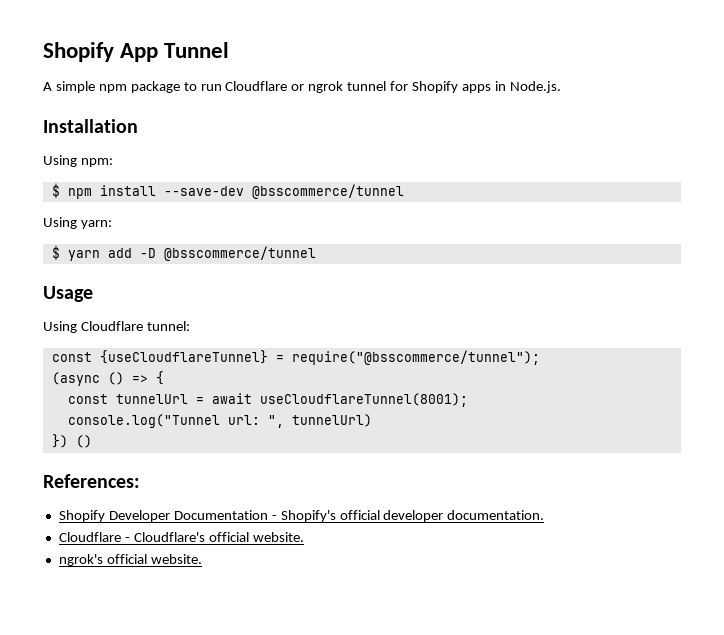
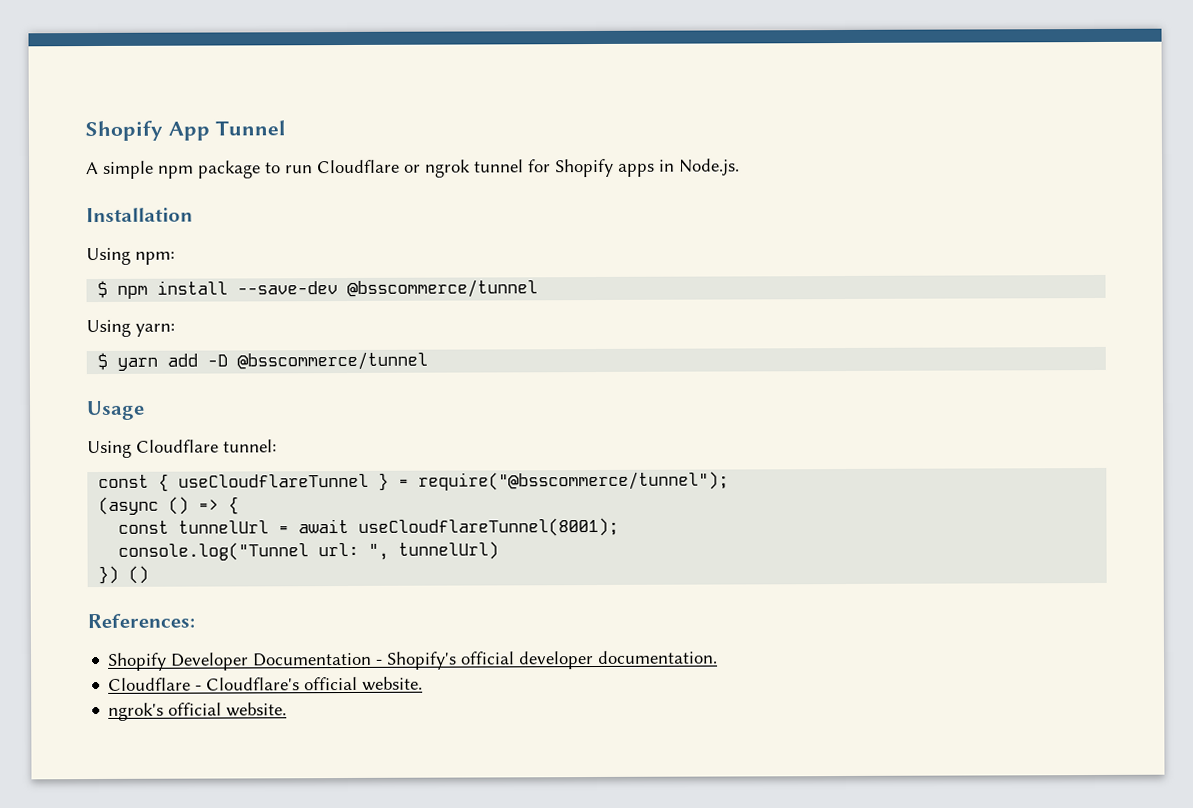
[99,350,268,364] {useCloudflareTunnel} -> [158,472,390,492] { useCloudflareTunnel }

